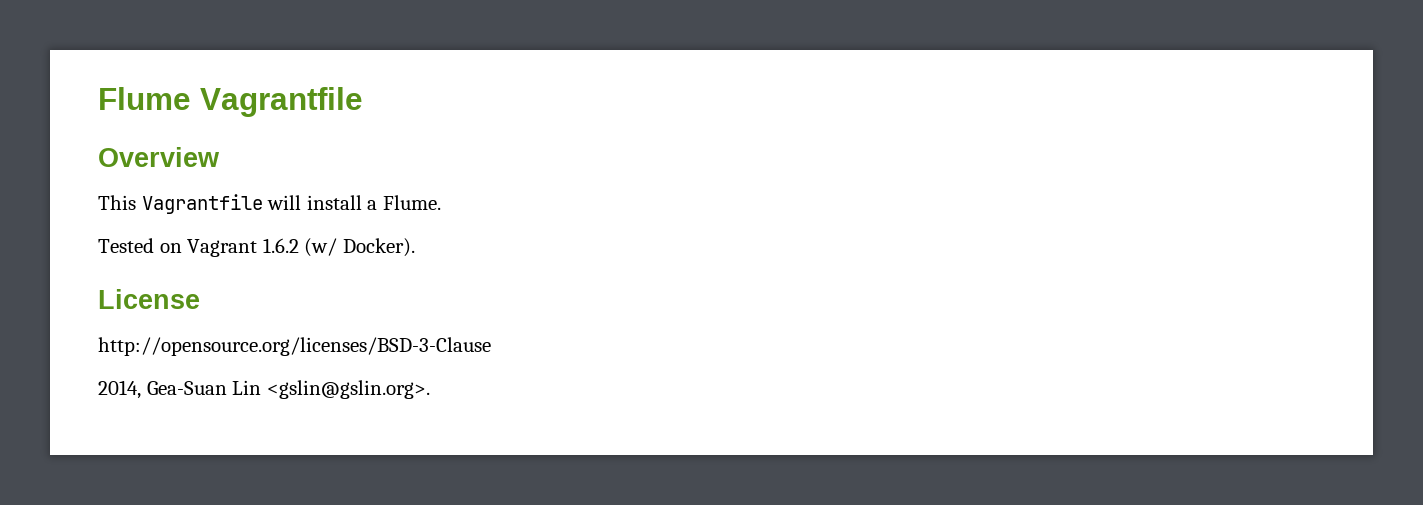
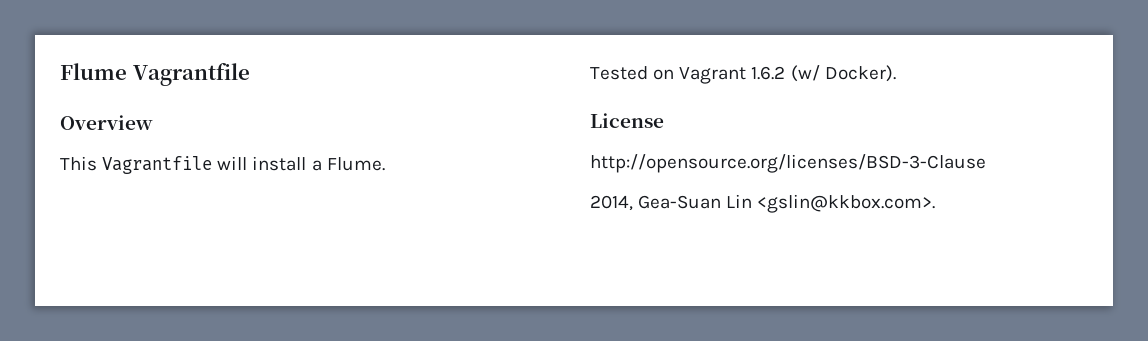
[266,380,430,399] <gslin@gslin.org>. -> [757,194,936,213] <gslin@kkbox.com>.

